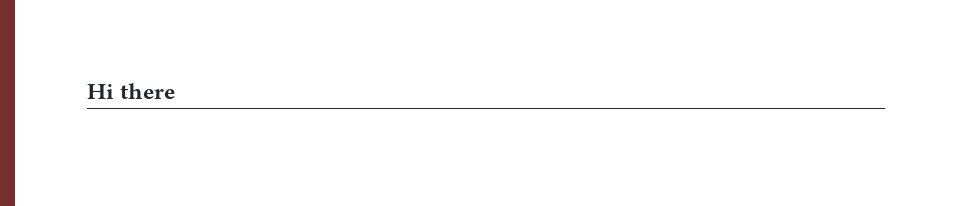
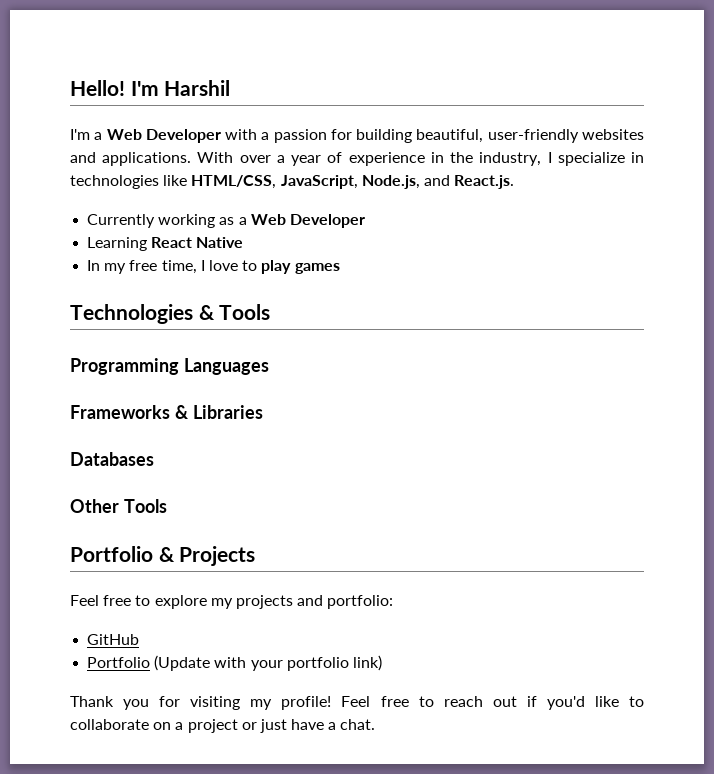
[87,83,176,99] Hi there -> [70,80,231,96] [70,129,644,143] [70,152,644,166] [70,175,515,189] [87,214,365,228] [87,237,244,251] [87,260,340,274] [70,304,271,324] [70,358,269,375] [70,405,263,419] [70,452,154,466] [70,499,167,513] [70,546,256,566] [70,595,394,609] [87,634,140,645] [87,655,382,671] [70,696,644,710] [70,719,376,733] Hello! I'm Harshil // I'm a Web Developer with a passion for building beautiful, user-friendly websites and applications. With over a year of experience in the industry, I specialize in technologies like HTML/CSS, JavaScript, Node.js, and React.js. // Currently working as a Web Developer // Learning React Native // In my free time, I love to play games // Technologies & Tools // Programming Languages // Frameworks & Libraries // Databases // Other Tools // Portfolio & Projects // Feel free to explore my projects and portfolio: // GitHub // Portfolio (Update with your portfolio link) // Thank you for visiting my profile! Feel free to reach out if you'd like to collaborate on a project or just have a chat.

